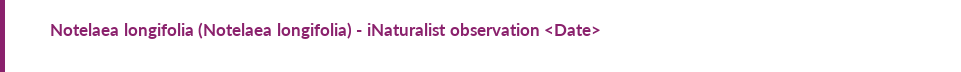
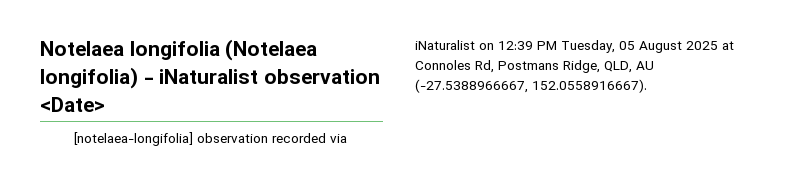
(602, 30) none -> [73,132,347,146] [415,40,734,53] [415,60,654,73] [415,79,647,93] // [notelaea-longifolia] observation recorded via iNaturalist on 12:39 PM Tuesday, 05 August 2025 at Connoles Rd, Postmans Ridge, QLD, AU (-27.5388966667, 152.0558916667).

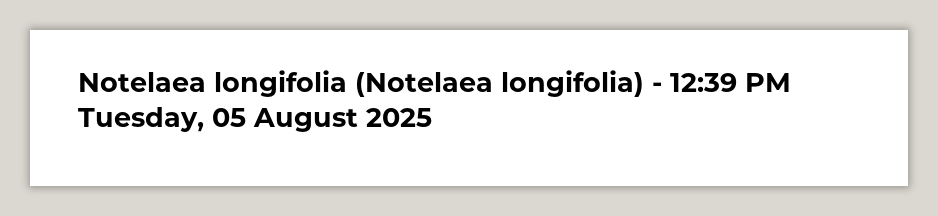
[159,69,381,84] [40,97,105,112] [73,132,347,146] [415,40,494,50] iNaturalist observation <Date> // [notelaea-longifolia] observation recorded via iNaturalist on -> (662, 87) none
[722,41,734,50] [415,60,654,73] [415,79,647,93] at Connoles Rd, Postmans Ridge, QLD, AU (-27.5388966667, 152.0558916667). -> (432, 117) none

